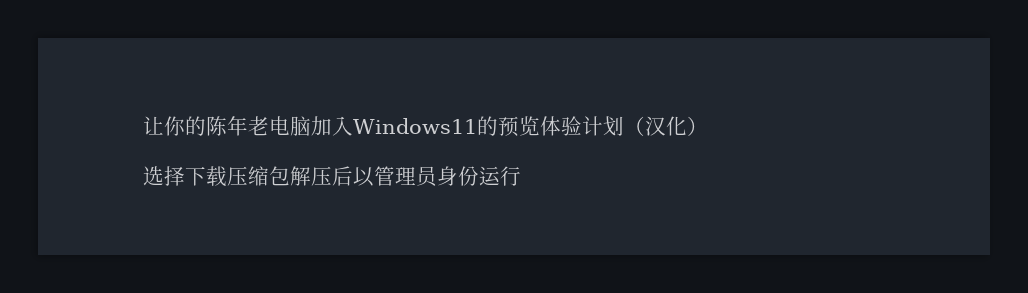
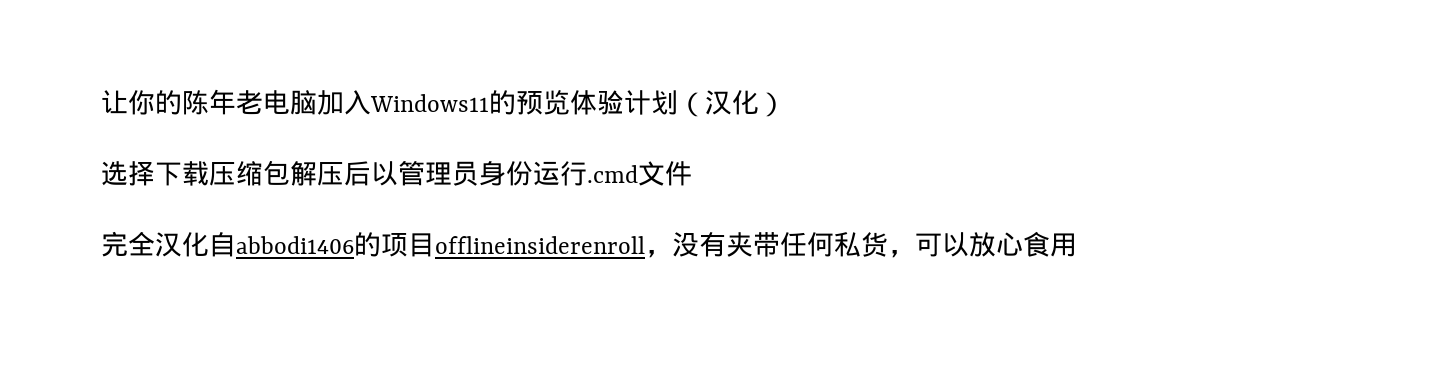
(521, 176) none -> [587,161,692,186] [101,231,1077,258] .cmd文件 // 完全汉化自abbodi1406的项目offlineinsiderenroll，没有夹带任何私货，可以放心食用

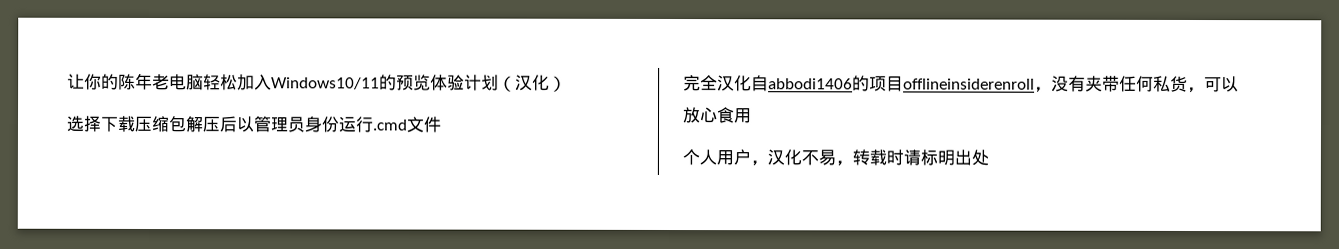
[317,90,489,115] 加入Windows11 -> [203,74,380,91] 轻松加入Windows10/11
(1077, 245) none -> [682,149,989,167] // 个人用户，汉化不易，转载时请标明出处

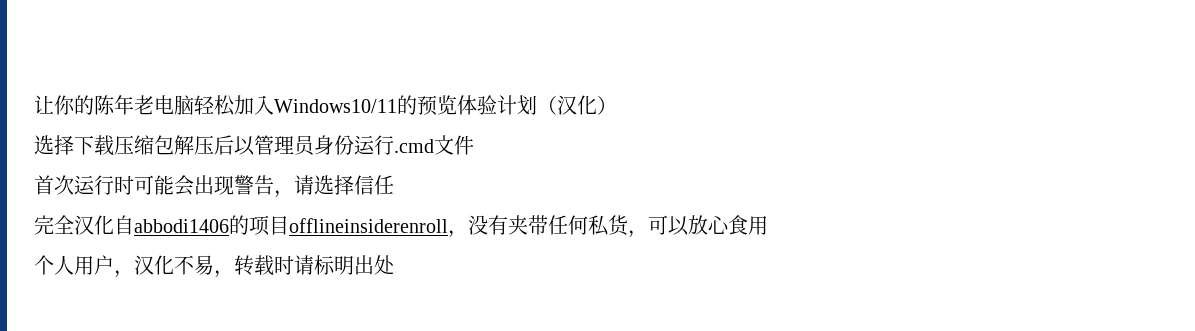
(442, 124) none -> [34,175,394,198] // 首次运行时可能会出现警告，请选择信任

